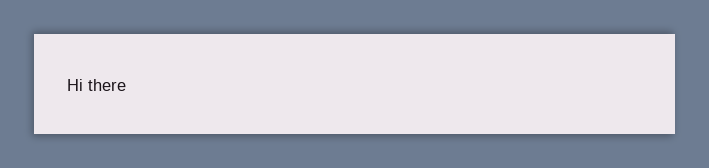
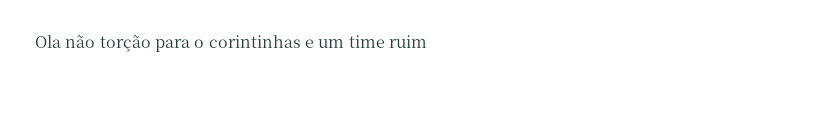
[67,79,126,91] Hi there -> [35,35,427,52] Ola não torção para o corintinhas e um time ruim

